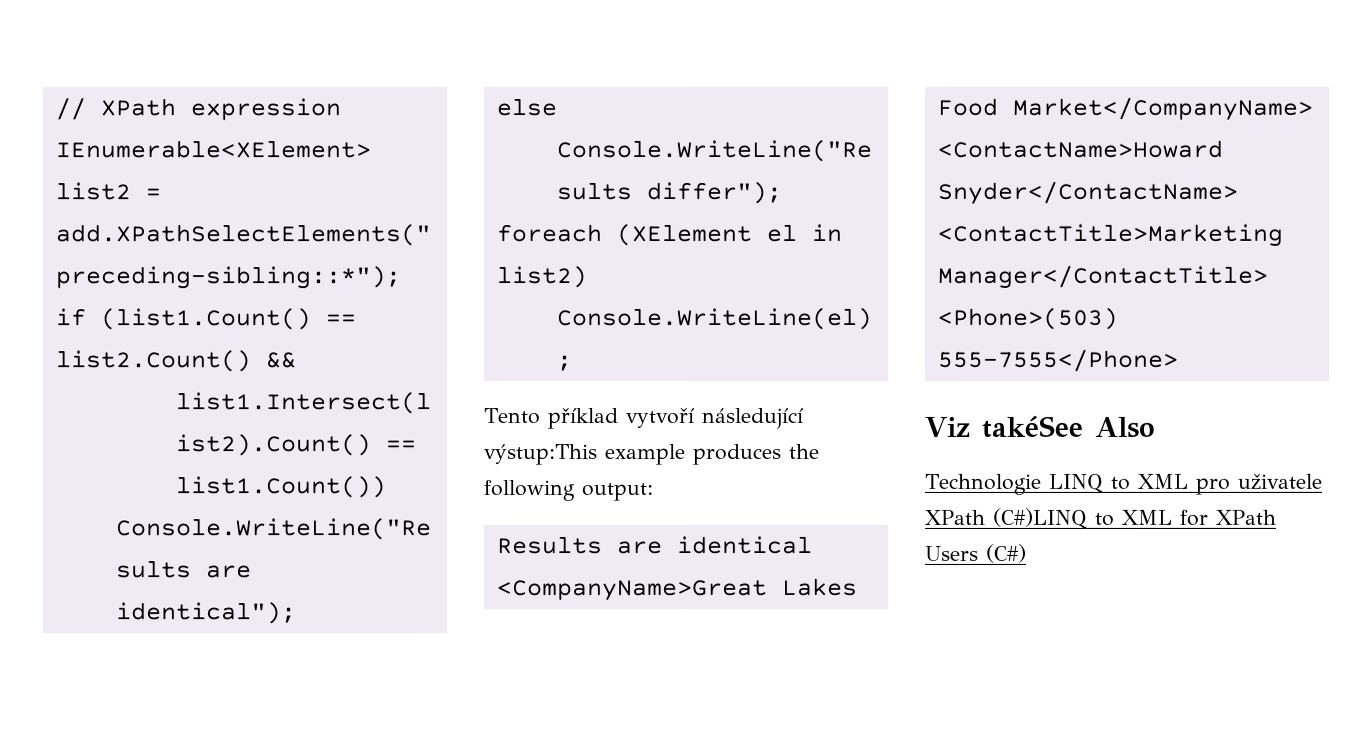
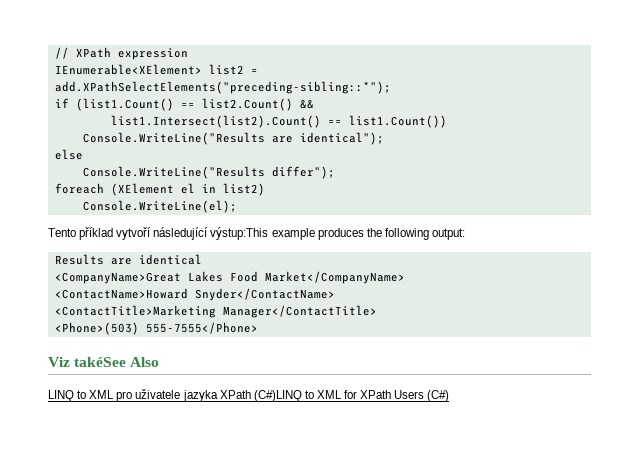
[925,473,1042,495] Technologie -> (160, 362) none
(1323, 481) none -> [182,390,218,402] jazyka

